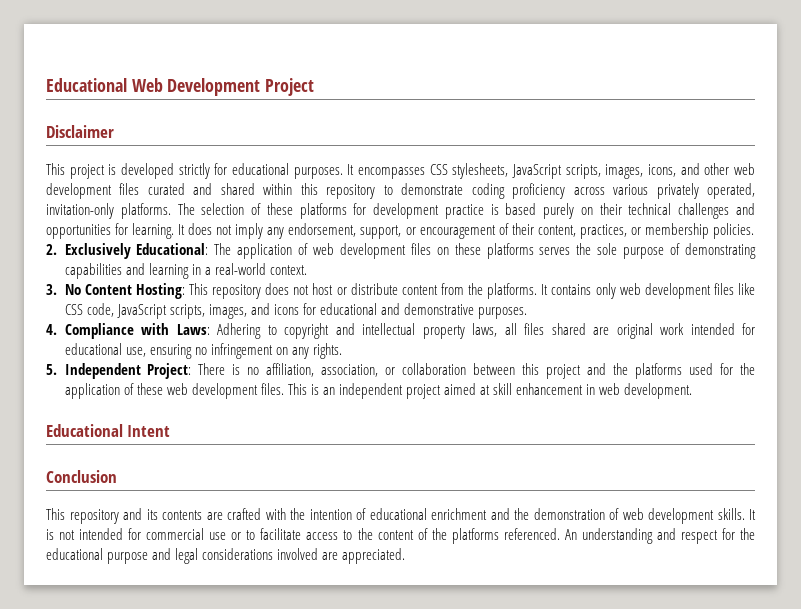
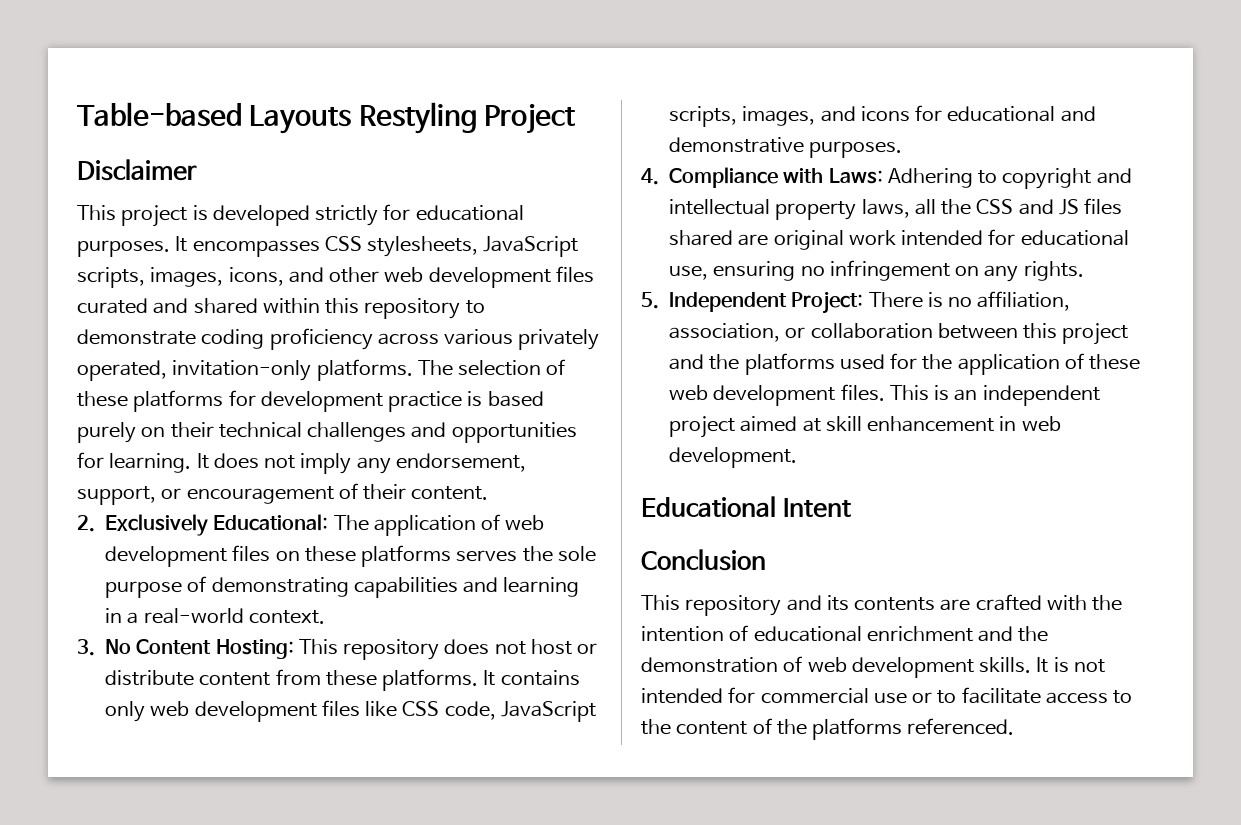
[46,78,261,96] Educational Web Development -> [77,102,477,134] Table-based Layouts Restyling
[537,223,754,239] content, practices, or membership policies. -> [411,486,489,500] content.
[468,283,483,295] the -> [325,670,377,686] these
(517, 329) none -> [941,199,1079,215] the CSS and JS
[564,528,755,544] [46,548,406,564] An understanding and respect for the educational purpose and legal considerations involved are appreciated. -> (1015, 726) none

